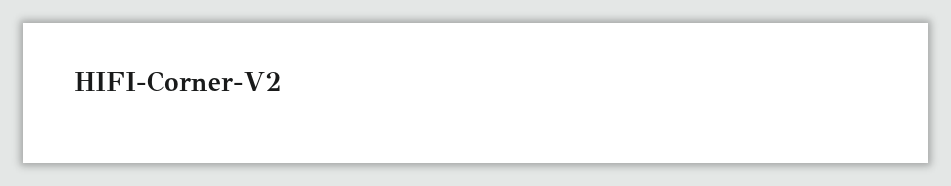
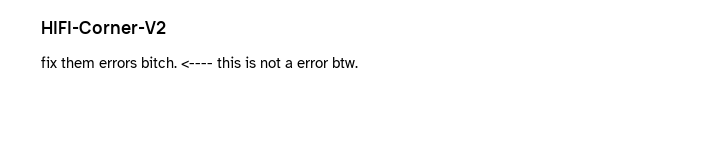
(282, 81) none -> [41,56,358,68] // fix them errors bitch. <---- this is not a error btw.

